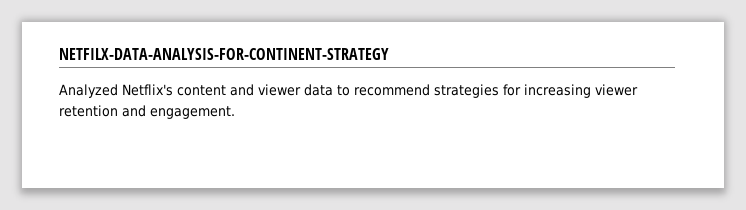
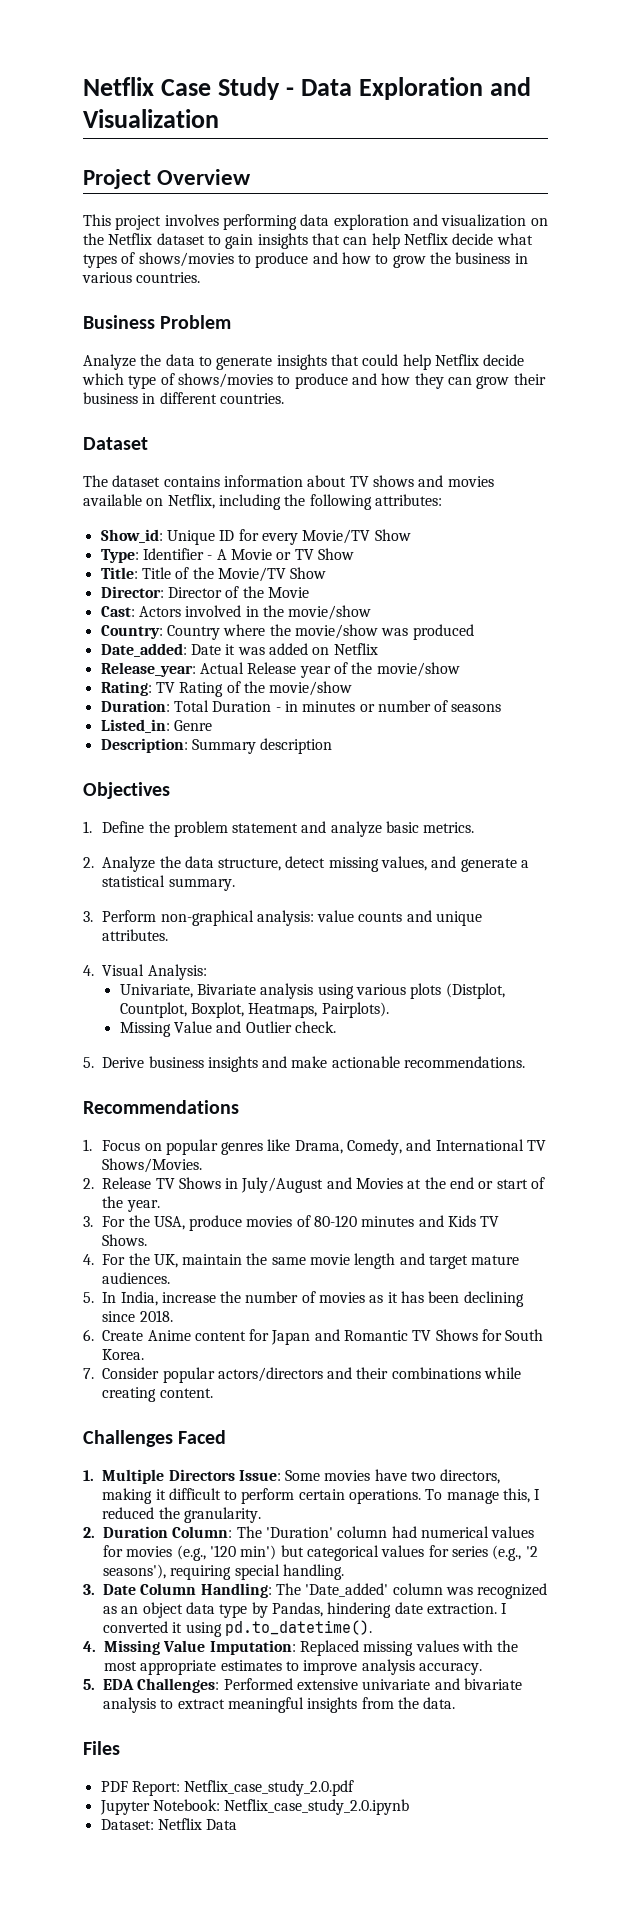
[59,48,389,60] [59,84,638,98] [59,105,235,119] NETFILX-DATA-ANALYSIS-FOR-CONTINENT-STRATEGY // Analyzed Netflix's content and viewer data to recommend strategies for increasing viewer retention and engagement. -> [83,77,532,100] [83,109,219,128] [83,169,252,189] [83,214,548,230] [83,233,533,249] [83,252,528,268] [82,272,201,283] [83,315,232,329] [83,354,525,370] [82,373,546,389] [83,392,284,404] [83,437,148,450] [83,475,494,487] [83,494,442,510] [100,529,411,545] [100,548,354,563] [100,567,327,582] [100,586,309,598] [100,605,372,620] [100,624,474,640] [100,643,378,657] [100,662,460,678] [100,681,353,697] [100,700,502,712] [100,719,212,733] [100,738,333,754] [83,782,170,799] [83,821,475,837] [83,856,530,872] [102,875,235,891] [83,910,483,926] [102,929,169,941] [83,964,207,980] [119,983,505,999] [119,1002,389,1018] [119,1021,337,1037] [83,1056,526,1072] [83,1100,239,1114] [83,1139,547,1155] [102,1158,203,1173] [83,1177,546,1193] [102,1196,160,1212] [83,1215,500,1231] [102,1234,148,1246] [83,1253,520,1269] [102,1272,171,1284] [83,1291,524,1307] [102,1310,173,1322] [83,1329,544,1345] [102,1349,145,1360] [83,1367,522,1383] [102,1387,213,1402] [83,1430,227,1447] [83,1469,501,1484] [102,1488,541,1504] [102,1507,261,1523] [83,1526,535,1538] [103,1545,538,1561] [103,1564,344,1580] [83,1583,548,1599] [103,1602,508,1618] [103,1620,372,1637] [83,1640,519,1656] [104,1659,482,1675] [83,1678,522,1693] [103,1697,456,1713] [83,1741,120,1755] [100,1780,355,1796] [99,1799,410,1815] [100,1818,238,1830] Netflix Case Study - Data Exploration and Visualization // Project Overview // This project involves performing data exploration and visualization on the Netflix dataset to gain insights that can help Netflix decide what types of shows/movies to produce and how to grow the business in various countries. // Business Problem // Analyze the data to generate insights that could help Netflix decide which type of shows/movies to produce and how they can grow their business in different countries. // Dataset // The dataset contains information about TV shows and movies available on Netflix, including the following attributes: // Show_id: Unique ID for every Movie/TV Show // Type: Identifier - A Movie or TV Show // Title: Title of the Movie/TV Show // Director: Director of the Movie // Cast: Actors involved in the movie/show // Country: Country where the movie/show was produced // Date_added: Date it was added on Netflix // Release_year: Actual Release year of the movie/show // Rating: TV Rating of the movie/show // Duration: Total Duration - in minutes or number of seasons // Listed_in: Genre // Description: Summary description // Objectives // 1. Define the problem statement and analyze basic metrics. // 2. Analyze the data structure, detect missing values, and generate a statistical summary. // 3. Perform non-graphical analysis: value counts and unique attributes. // 4. Visual Analysis: // Univariate, Bivariate analysis using various plots (Distplot, Countplot, Boxplot, Heatmaps, Pairplots). // Missing Value and Outlier check. // 5. Derive business insights and make actionable recommendations. // Recommendations // 1. Focus on popular genres like Drama, Comedy, and International TV Shows/Movies. // 2. Release TV Shows in July/August and Movies at the end or start of the year. // 3. For the USA, produce movies of 80-120 minutes and Kids TV Shows. // 4. For the UK, maintain the same movie length and target mature audiences. // 5. In India, increase the number of movies as it has been declining since 2018. // 6. Create Anime content for Japan and Romantic TV Shows for South Korea. // 7. Consider popular actors/directors and their combinations while creating content. // Challenges Faced // 1. Multiple Directors Issue: Some movies have two directors, making it difficult to perform certain operations. To manage this, I reduced the granularity. // 2. Duration Column: The 'Duration' column had numerical values for movies (e.g., '120 min') but categorical values for series (e.g., '2 seasons'), requiring special handling. // 3. Date Column Handling: The 'Date_added' column was recognized as an object data type by Pandas, hindering date extraction. I converted it using pd.to_datetime(). // 4. Missing Value Imputation: Replaced missing values with the most appropriate estimates to improve analysis accuracy. // 5. EDA Challenges: Performed extensive univariate and bivariate analysis to extract meaningful insights from the data. // Files // PDF Report: Netflix_case_study_2.0.pdf // Jupyter Notebook: Netflix_case_study_2.0.ipynb // Dataset: Netflix Data

